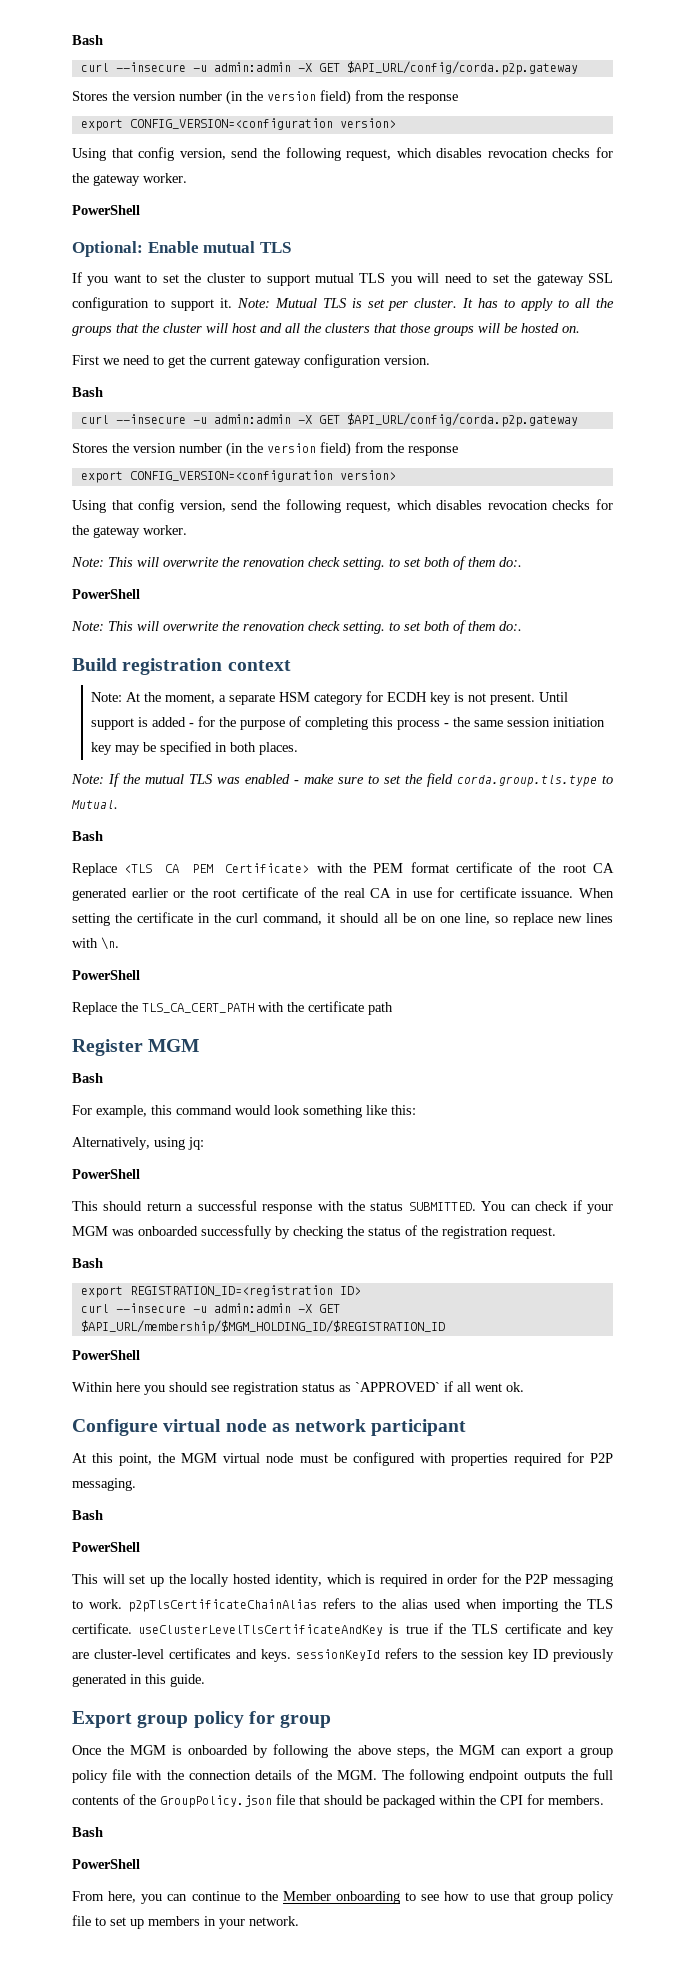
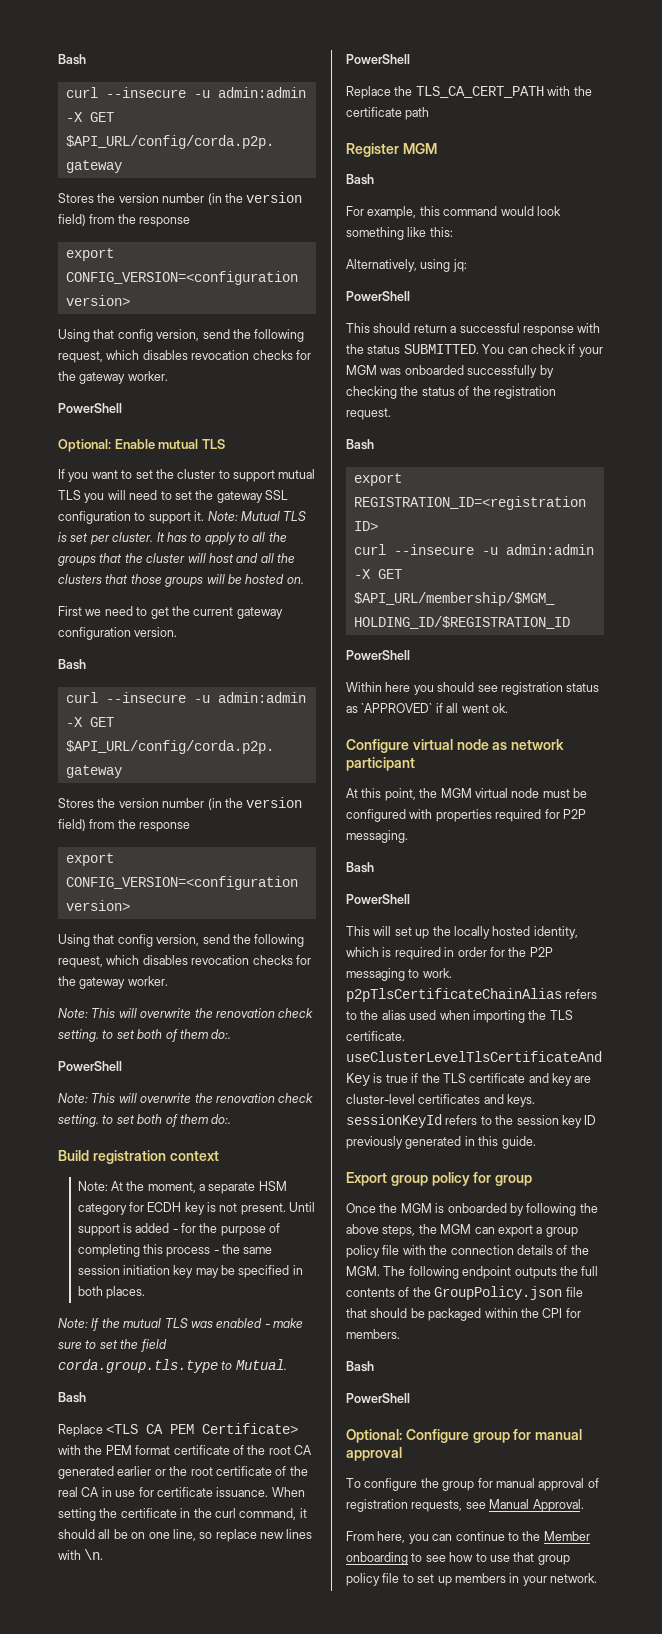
(140, 1864) none -> [346,1429,583,1443] [346,1447,402,1461] [346,1478,599,1491] [346,1499,584,1512] // Optional: Configure group for manual approval // To configure the group for manual approval of registration requests, see Manual Approval.

